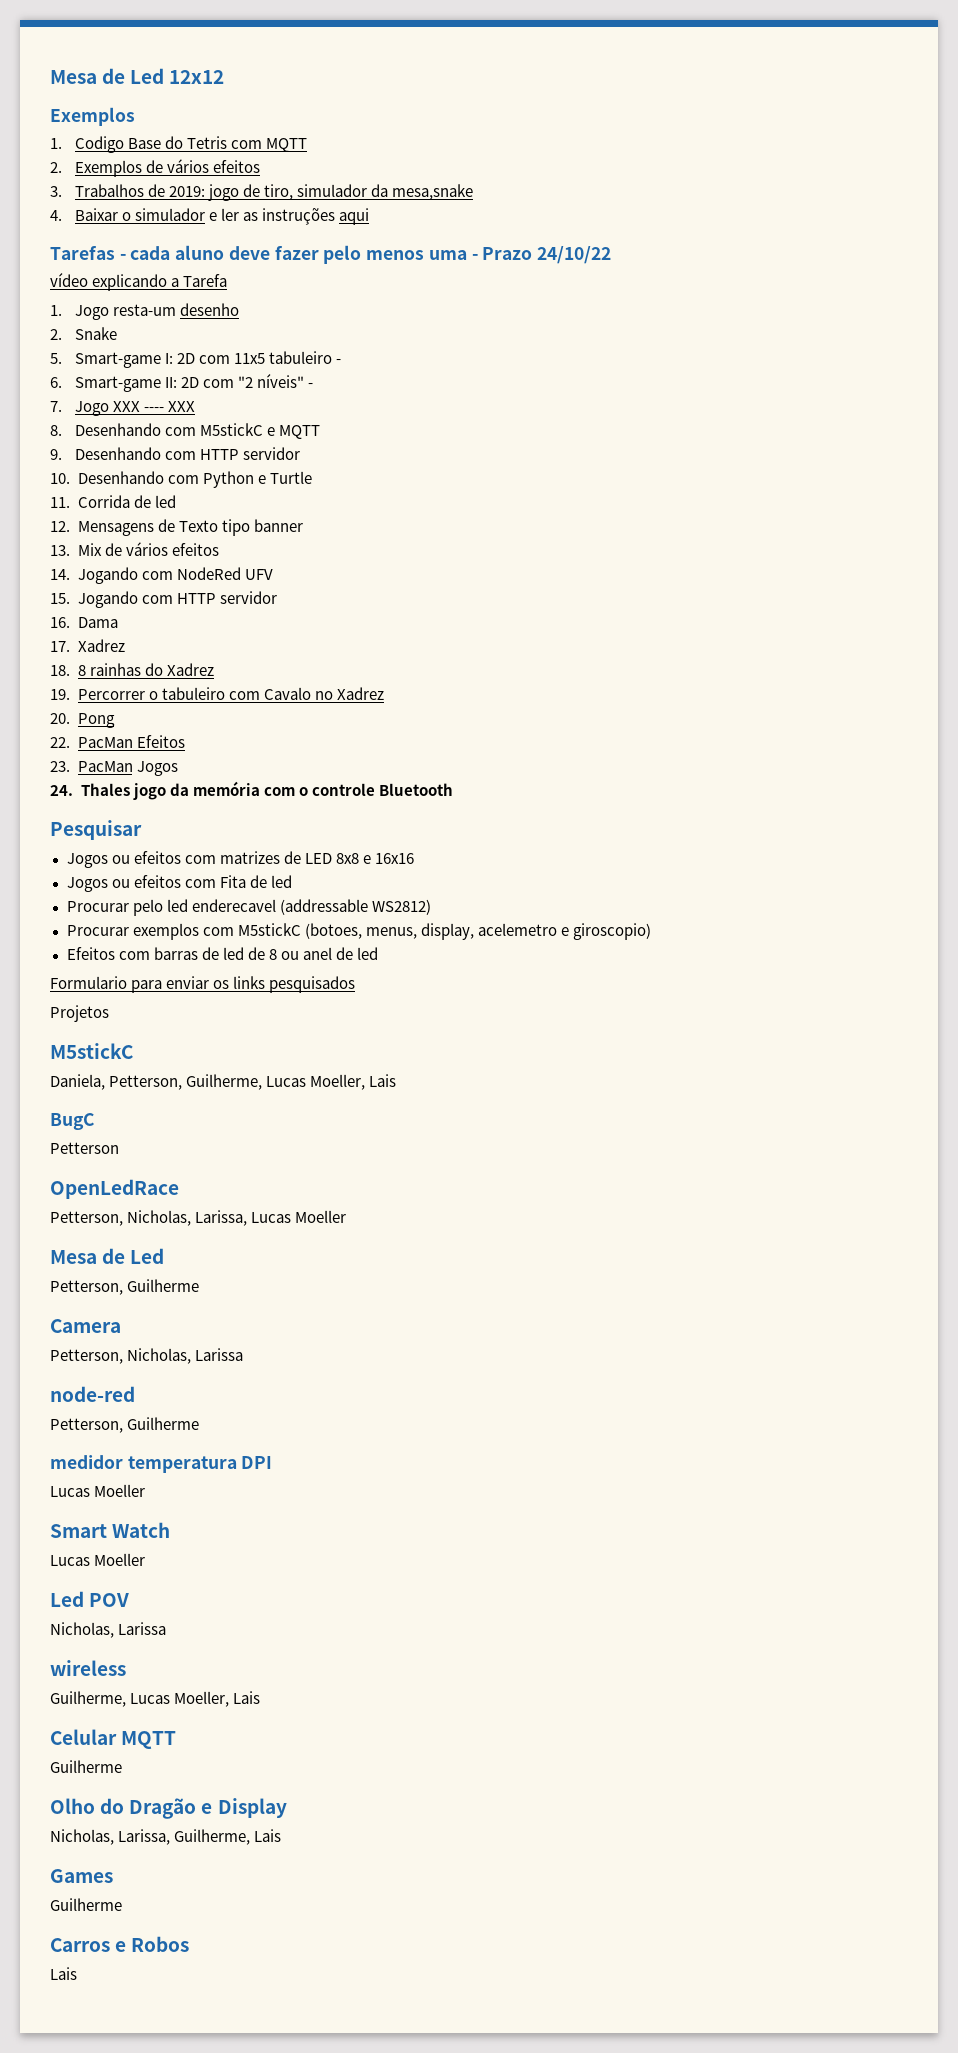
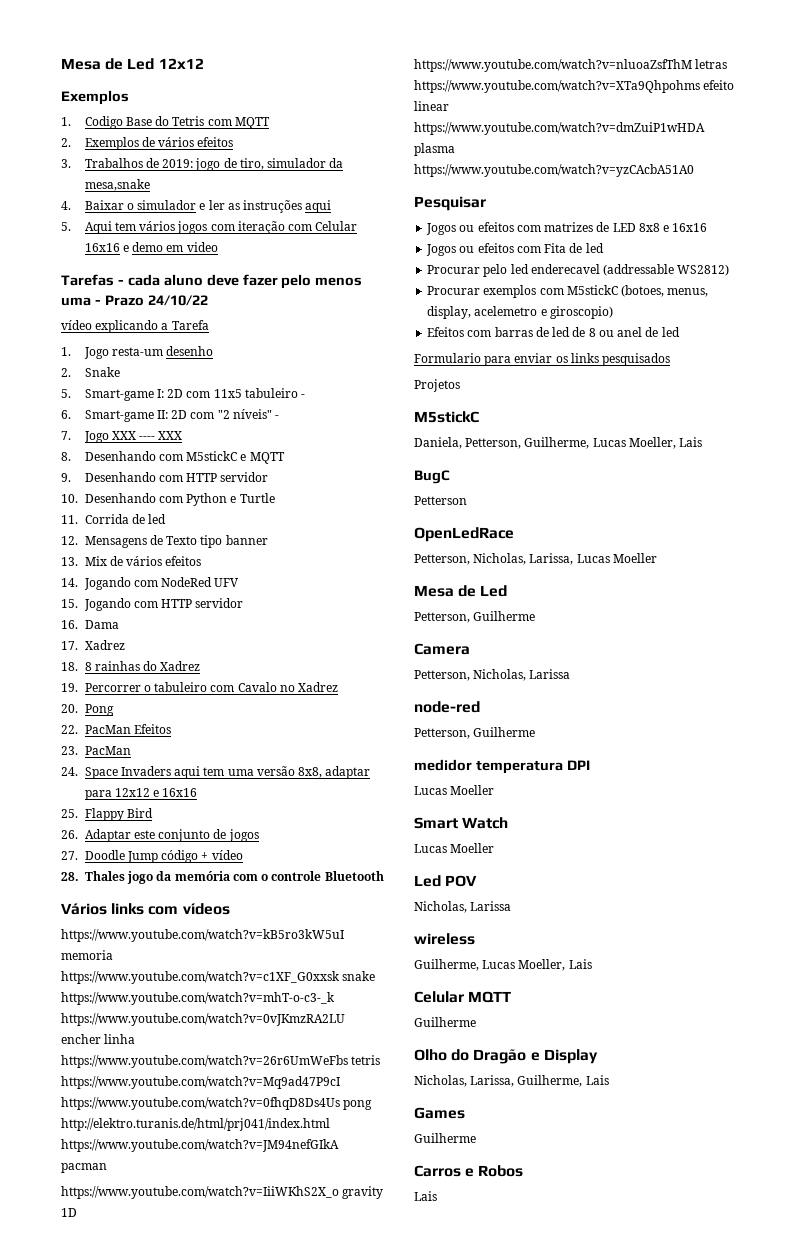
(370, 216) none -> [61,221,358,234] [84,242,218,252] // 5. Aqui tem vários jogos com iteração com Celular 16x16 e demo em video
[136,761,178,776] [50,785,73,796] Jogos // 24. -> [61,766,371,779] [84,788,198,800] [61,808,153,821] [61,829,259,842] [61,850,243,863] [61,872,79,881] // 24. Space Invaders aqui tem uma versão 8x8, adaptar para 12x12 e 16x16 // 25. Flappy Bird // 26. Adaptar este conjunto de jogos // 27. Doodle Jump código + vídeo // 28.
(453, 789) none -> [61,903,230,915] [61,929,344,942] [61,950,113,960] [61,971,376,984] [61,992,335,1005] [61,1013,345,1026] [61,1034,136,1044] [61,1055,381,1068] [61,1076,340,1089] [61,1097,373,1110] [61,1118,330,1131] [61,1139,339,1152] [61,1163,107,1173] [61,1186,384,1199] [61,1208,77,1217] [414,59,728,72] [414,80,735,93] [414,101,449,111] [414,122,705,135] [414,143,455,156] [414,164,694,177] // Vários links com vídeos // https://www.youtube.com/watch?v=kB5ro3kW5uI memoria https://www.youtube.com/watch?v=c1XF_G0xxsk snake https://www.youtube.com/watch?v=mhT-o-c3-_k https://www.youtube.com/watch?v=0vJKmzRA2LU encher linha https://www.youtube.com/watch?v=26r6UmWeFbs tetris https://www.youtube.com/watch?v=Mq9ad47P9cI https://www.youtube.com/watch?v=0fhqD8Ds4Us pong http://elektro.turanis.de/html/prj041/index.html https://www.youtube.com/watch?v=JM94nefGIkA pacman // https://www.youtube.com/watch?v=IiiWKhS2X_o gravity 1D // https://www.youtube.com/watch?v=nluoaZsfThM letras https://www.youtube.com/watch?v=XTa9Qhpohms efeito linear https://www.youtube.com/watch?v=dmZuiP1wHDA plasma https://www.youtube.com/watch?v=yzCAcbA51A0

